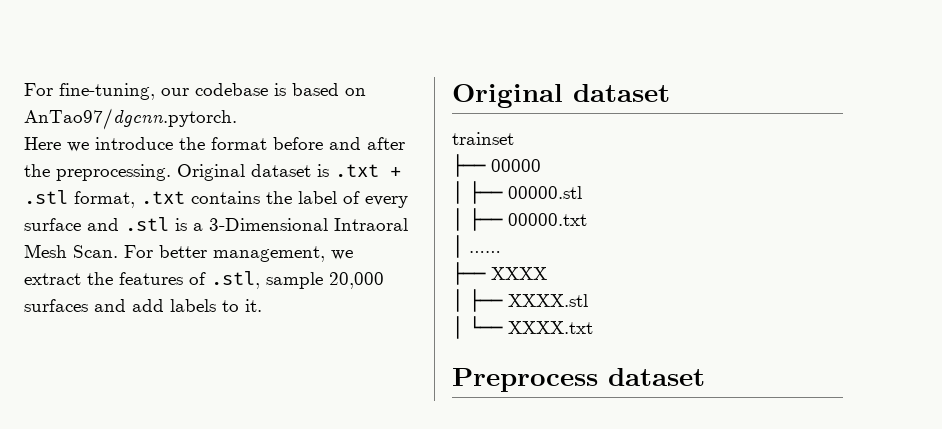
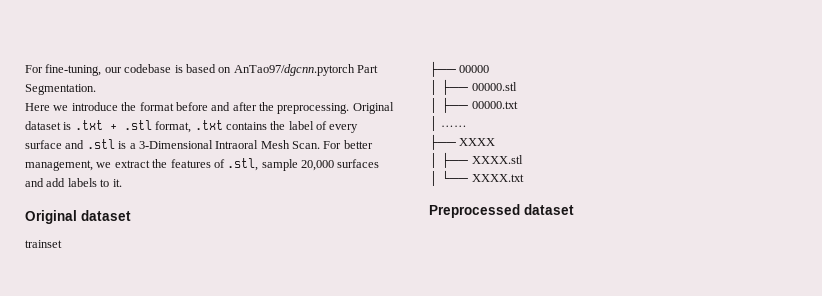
[24,108,237,130] AnTao97/dgcnn.pytorch. -> [233,64,378,76] [25,84,96,95] AnTao97/dgcnn.pytorch Part Segmentation.
[452,368,598,392] Preprocess -> [429,204,520,218] Preprocessed

